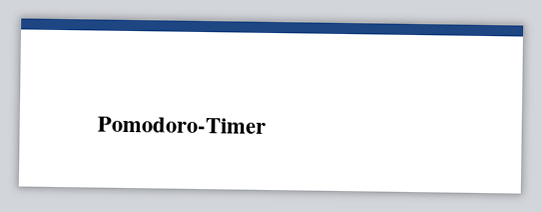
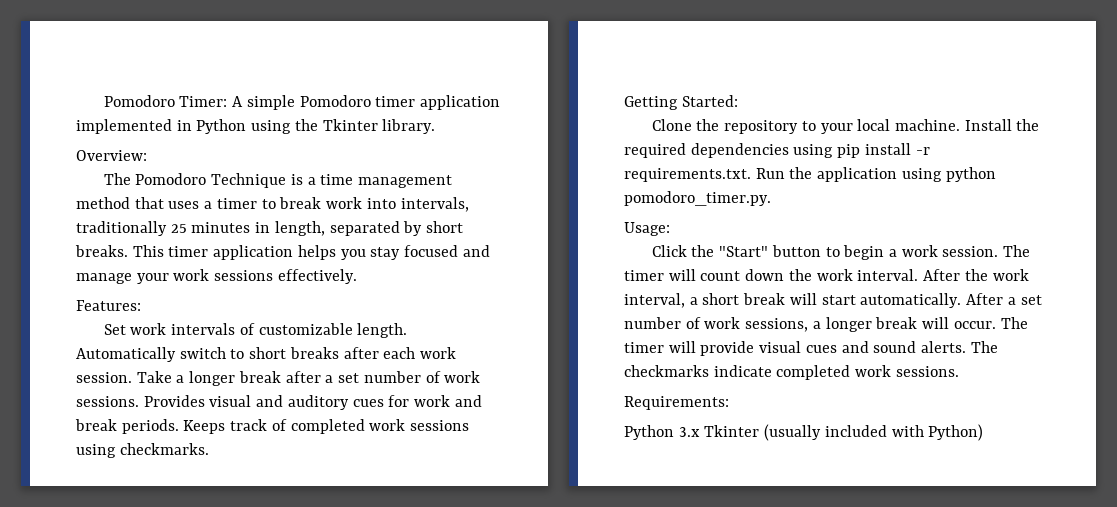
[97,116,266,134] Pomodoro-Timer -> [103,95,500,110] [76,119,436,134] [76,150,147,161] [103,173,452,188] [76,197,469,212] [76,221,464,236] [75,245,490,260] [76,269,357,284] [76,300,141,311] [103,323,408,338] [76,347,457,362] [76,371,481,386] [76,395,482,410] [75,419,470,434] [76,443,209,458] [624,95,738,110] [651,119,1040,134] [624,143,930,158] [624,167,996,182] [624,191,771,206] [624,222,670,236] [651,245,1031,260] [624,269,1029,281] [624,293,1042,308] [624,317,1028,332] [624,341,998,356] [624,365,959,380] [624,396,729,410] [624,424,984,441] Pomodoro Timer: A simple Pomodoro timer application implemented in Python using the Tkinter library. // Overview: // The Pomodoro Technique is a time management method that uses a timer to break work into intervals, traditionally 25 minutes in length, separated by short breaks. This timer application helps you stay focused and manage your work sessions effectively. // Features: // Set work intervals of customizable length. Automatically switch to short breaks after each work session. Take a longer break after a set number of work sessions. Provides visual and auditory cues for work and break periods. Keeps track of completed work sessions using checkmarks. // Getting Started: // Clone the repository to your local machine. Install the required dependencies using pip install -r requirements.txt. Run the application using python pomodoro_timer.py. // Usage: // Click the "Start" button to begin a work session. The timer will count down the work interval. After the work interval, a short break will start automatically. After a set number of work sessions, a longer break will occur. The timer will provide visual cues and sound alerts. The checkmarks indicate completed work sessions. // Requirements: // Python 3.x Tkinter (usually included with Python)

